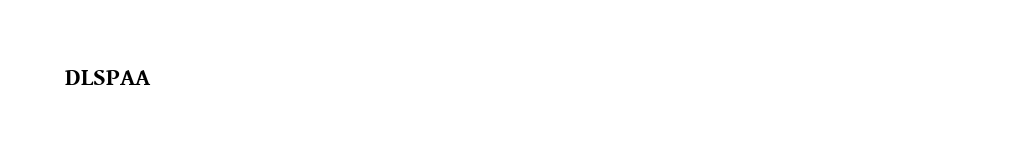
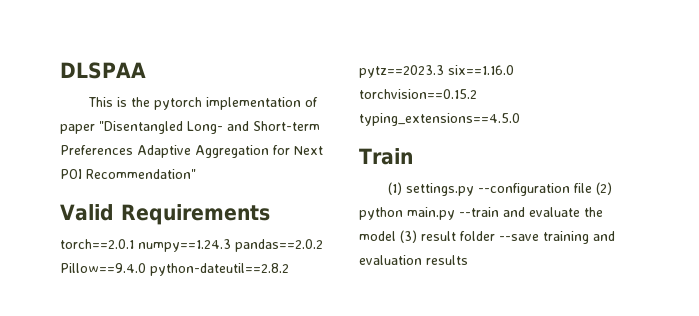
(151, 77) none -> [87,97,318,110] [60,121,320,134] [60,145,323,158] [60,169,196,179] [60,204,270,225] [60,239,323,252] [60,263,289,276] [359,65,514,78] [359,89,477,99] [359,113,520,126] [359,148,413,165] [387,182,612,196] [359,207,603,220] [359,230,615,244] [359,255,468,265] // This is the pytorch implementation of paper "Disentangled Long- and Short-term Preferences Adaptive Aggregation for Next POI Recommendation" // Valid Requirements // torch==2.0.1 numpy==1.24.3 pandas==2.0.2 Pillow==9.4.0 python-dateutil==2.8.2 pytz==2023.3 six==1.16.0 torchvision==0.15.2 typing_extensions==4.5.0 // Train // (1) settings.py --configuration file (2) python main.py --train and evaluate the model (3) result folder --save training and evaluation results

